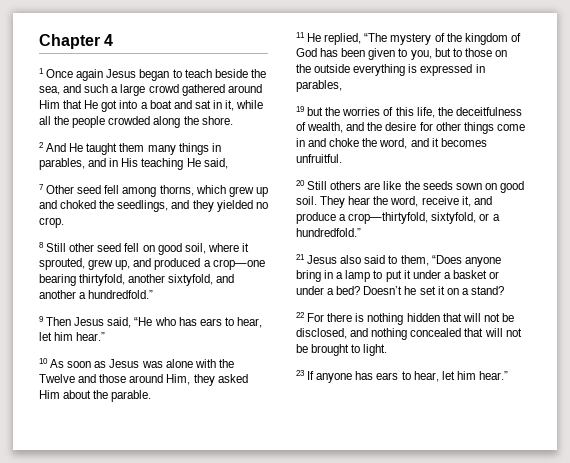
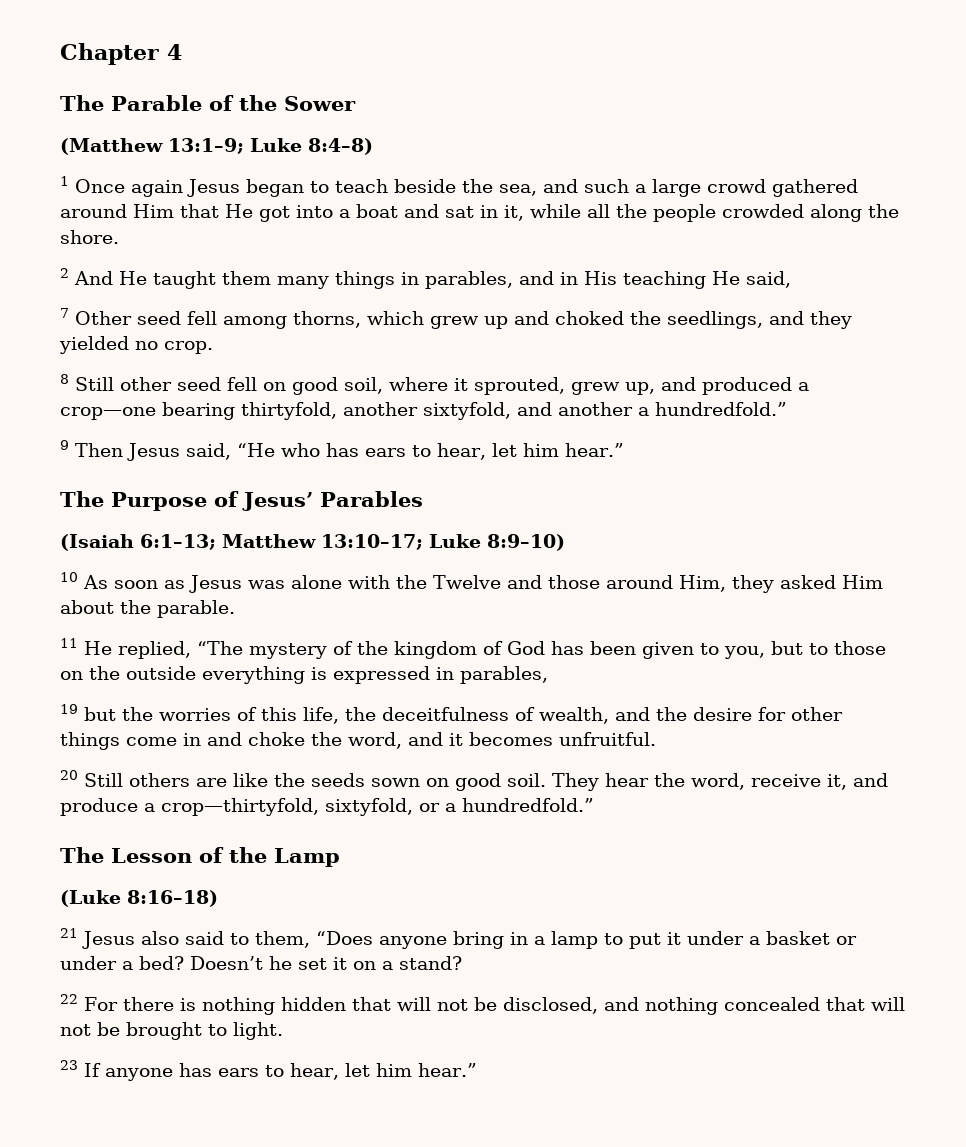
(114, 40) none -> [60,95,356,111] [60,138,373,155] // The Parable of the Sower // (Matthew 13:1–9; Luke 8:4–8)
(106, 336) none -> [60,491,423,511] [60,534,565,551] // The Purpose of Jesus’ Parables // (Isaiah 6:1–13; Matthew 13:10–17; Luke 8:9–10)
(361, 232) none -> [60,847,340,867] [60,890,218,907] // The Lesson of the Lamp // (Luke 8:16–18)

